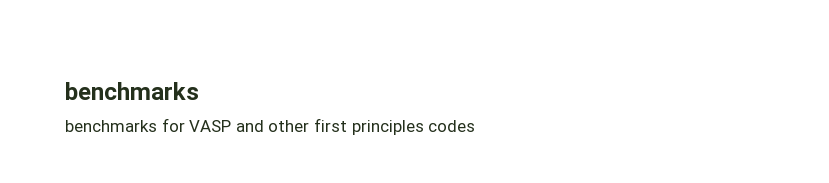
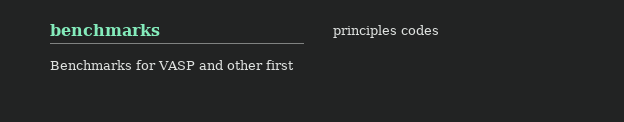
[65,120,157,132] benchmarks -> [50,60,132,70] Benchmarks

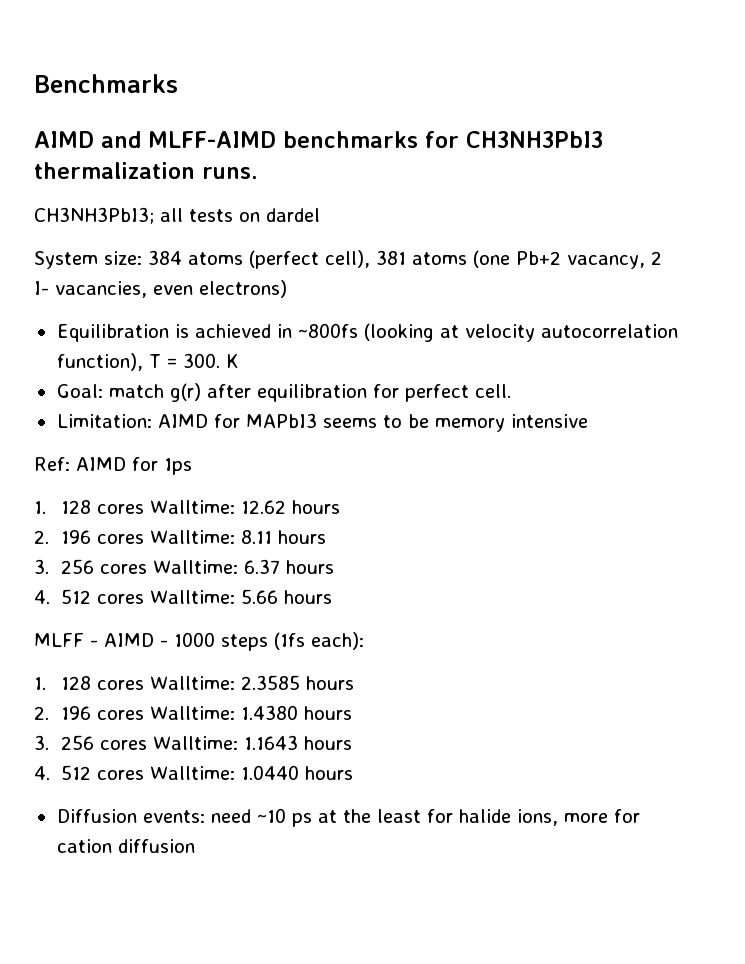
[50,24,160,36] [50,60,294,70] [333,25,439,38] benchmarks // Benchmarks for VASP and other first principles codes -> [34,74,178,93] [34,131,603,148] [34,162,258,179] [34,207,320,224] [34,250,662,269] [34,280,287,298] [56,323,678,342] [56,353,239,371] [56,383,511,402] [56,413,588,432] [34,457,192,475] [34,500,340,514] [34,530,326,544] [34,559,334,574] [34,589,332,604] [34,632,364,651] [34,675,354,690] [34,705,352,720] [34,735,352,750] [34,765,353,780] [56,808,640,827] [56,839,195,853] Benchmarks // AIMD and MLFF-AIMD benchmarks for CH3NH3PbI3 thermalization runs. // CH3NH3PbI3; all tests on dardel // System size: 384 atoms (perfect cell), 381 atoms (one Pb+2 vacancy, 2 I- vacancies, even electrons) // Equilibration is achieved in ~800fs (looking at velocity autocorrelation function), T = 300. K // Goal: match g(r) after equilibration for perfect cell. // Limitation: AIMD for MAPbI3 seems to be memory intensive // Ref: AIMD for 1ps // 1. 128 cores Walltime: 12.62 hours // 2. 196 cores Walltime: 8.11 hours // 3. 256 cores Walltime: 6.37 hours // 4. 512 cores Walltime: 5.66 hours // MLFF - AIMD - 1000 steps (1fs each): // 1. 128 cores Walltime: 2.3585 hours // 2. 196 cores Walltime: 1.4380 hours // 3. 256 cores Walltime: 1.1643 hours // 4. 512 cores Walltime: 1.0440 hours // Diffusion events: need ~10 ps at the least for halide ions, more for cation diffusion

